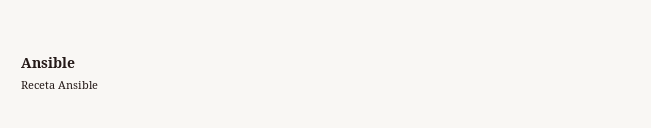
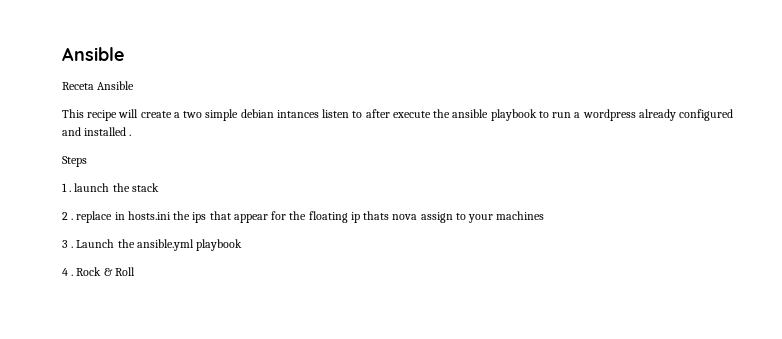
(98, 85) none -> [62,109,734,121] [62,127,132,136] [62,156,87,167] [62,183,159,192] [62,211,545,223] [62,239,243,251] [62,267,135,276] // This recipe will create a two simple debian intances listen to after execute the ansible playbook to run a wordpress already configured and installed . // Steps // 1 . launch the stack // 2 . replace in hosts.ini the ips that appear for the floating ip thats nova assign to your machines // 3 . Launch the ansible.yml playbook // 4 . Rock & Roll

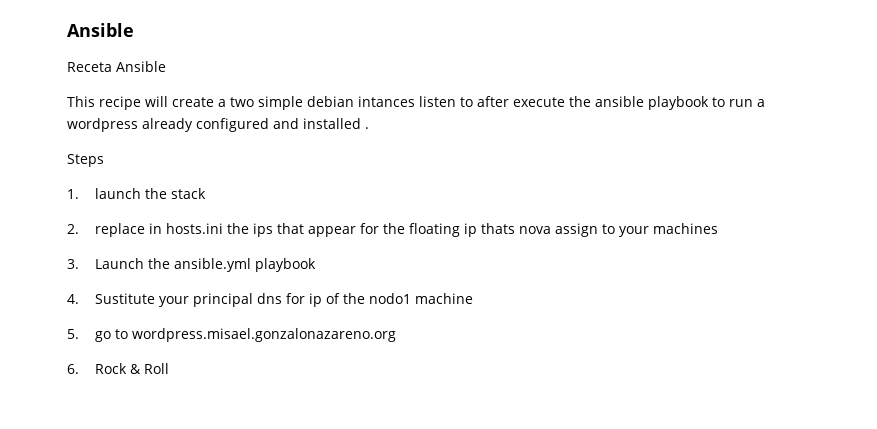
[62,183,72,192] 1 . -> [67,189,79,199] 1.
[62,212,74,220] 2 . -> [67,224,79,234] 2.
[62,240,74,248] 3 . -> [67,259,79,269] 3.
[62,268,74,276] 4 . -> [67,293,473,307] [67,328,396,342] [67,364,79,374] 4. Sustitute your principal dns for ip of the nodo1 machine // 5. go to wordpress.misael.gonzalonazareno.org // 6.

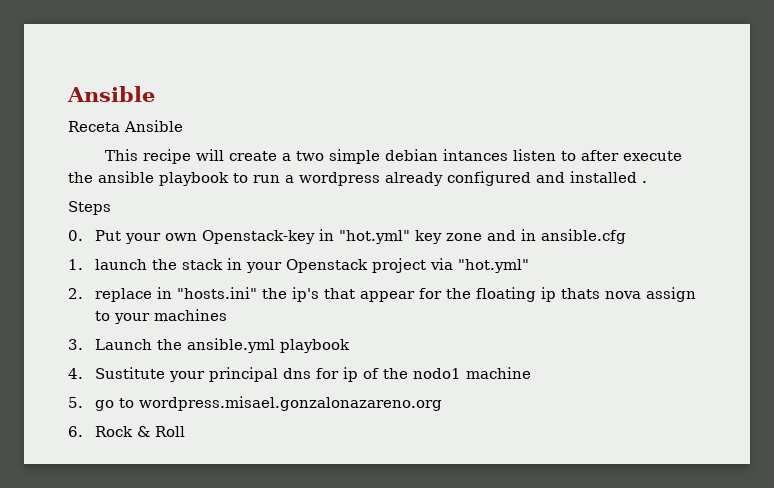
[67,188,206,199] 1. launch the stack -> [68,229,627,244] [68,258,530,273] 0. Put your own Openstack-key in "hot.yml" key zone and in ansible.cfg // 1. launch the stack in your Openstack project via "hot.yml"
[165,223,273,237] hosts.ini the ips -> [177,287,320,302] "hosts.ini" the ip's

